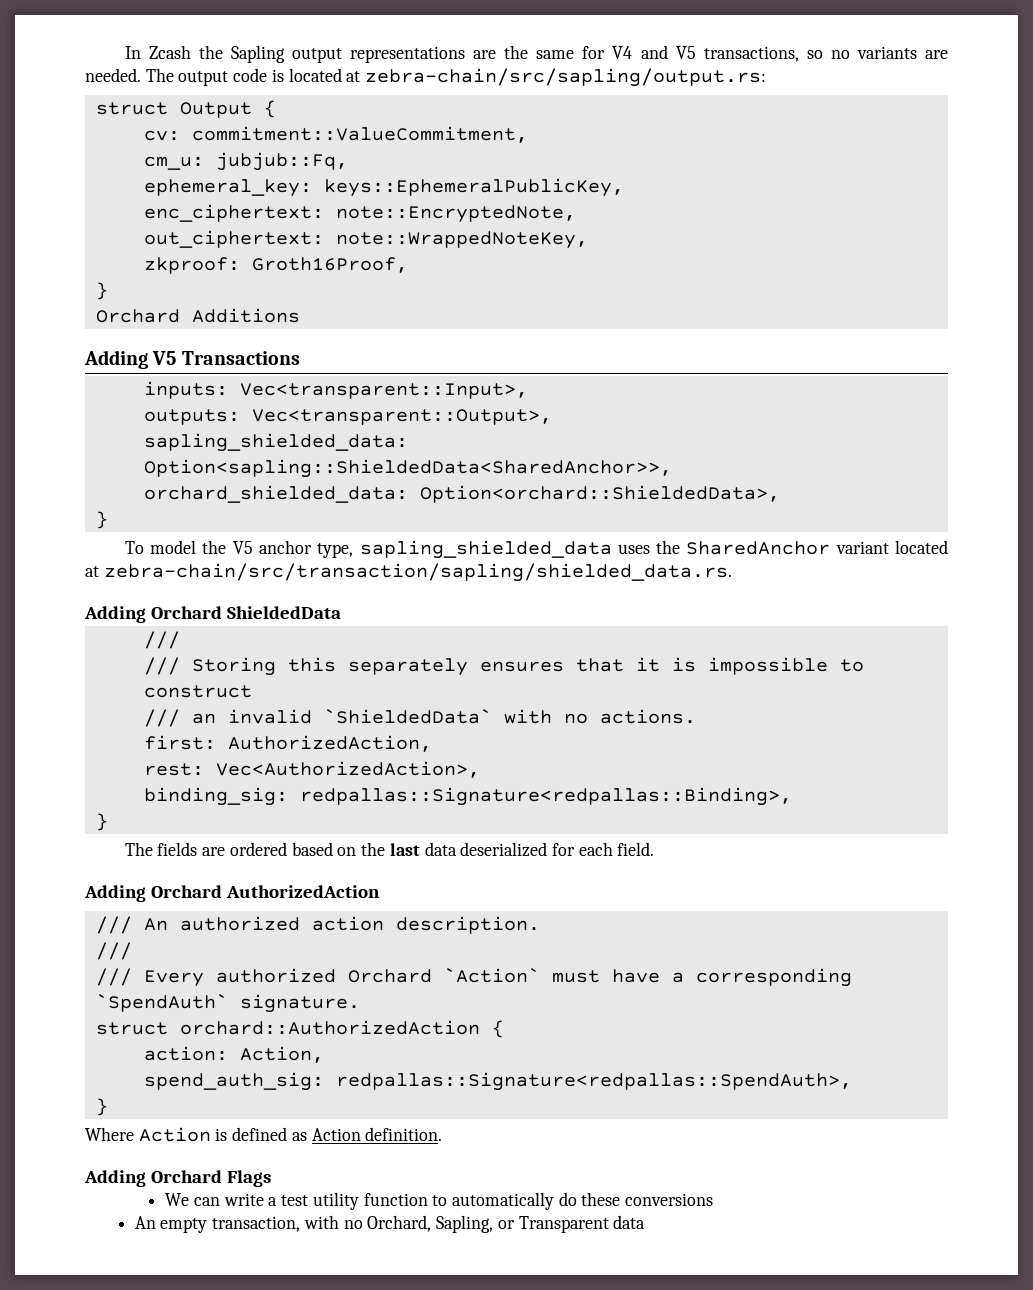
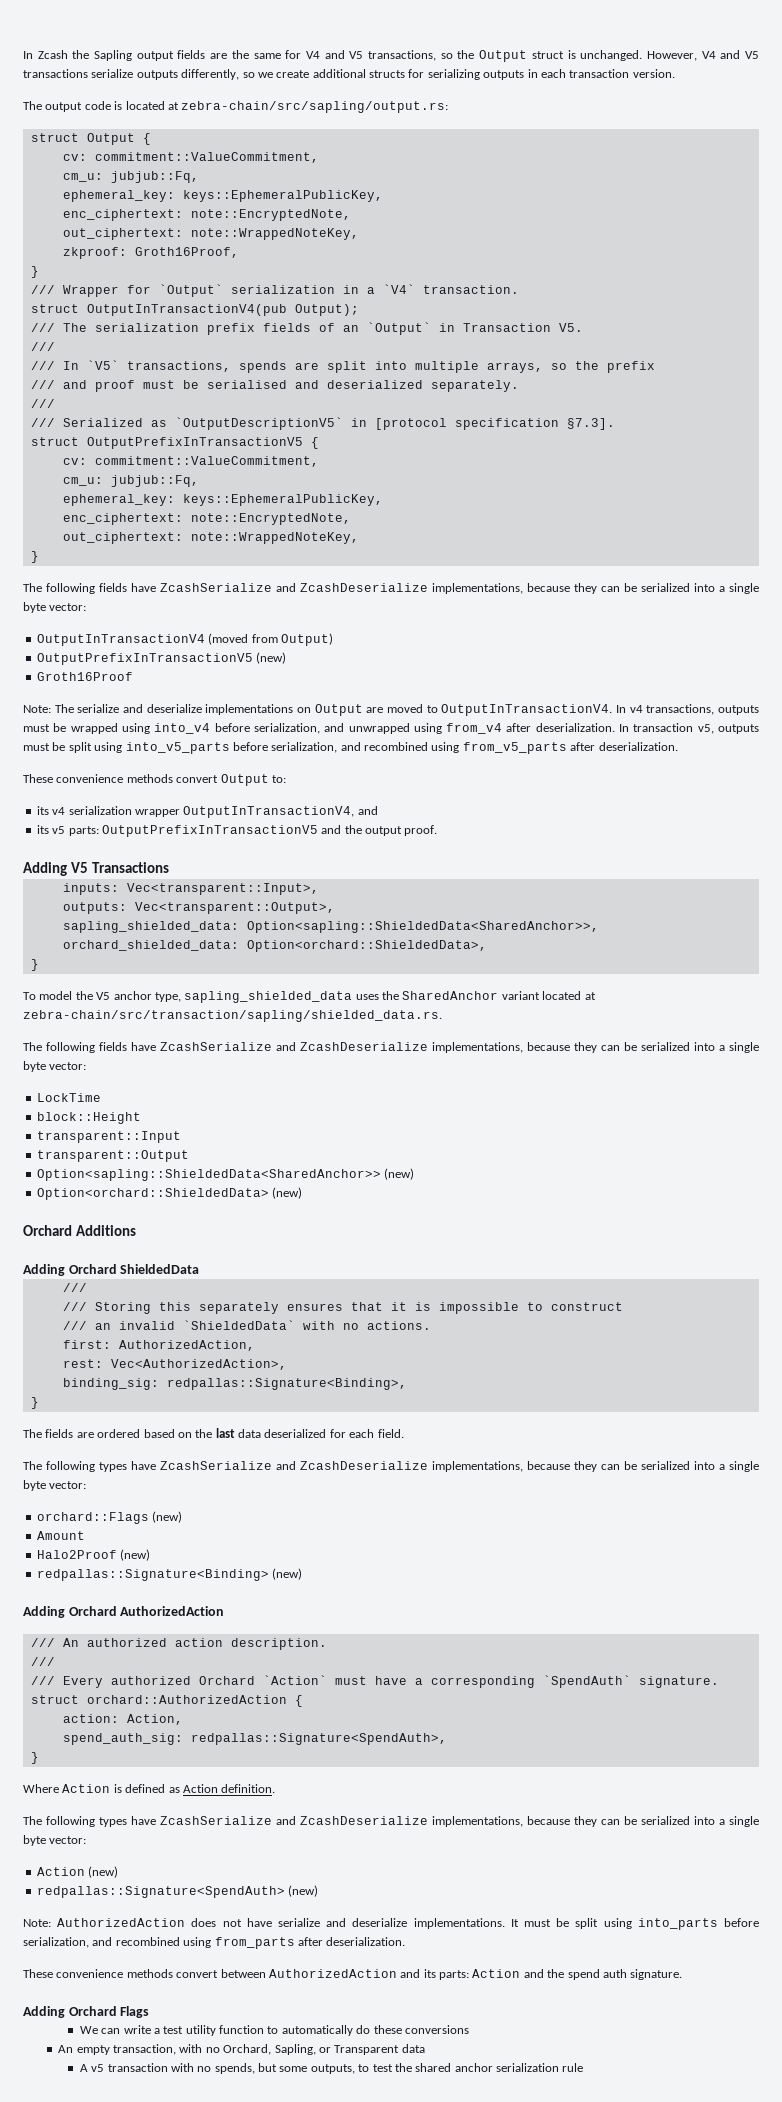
[350,46,466,63] representations -> [177,50,206,59] fields
[830,46,948,59] [85,68,141,82] no variants are needed. -> [457,50,759,62] [23,69,675,80] the Output struct is unchanged. However, V4 and V5 transactions serialize outputs differently, so we create additional structs for serializing outputs in each transaction version. //
[95,308,300,323] Orchard Additions -> [30,284,519,297] [30,304,359,316] [30,322,583,335] [30,342,55,351] [30,360,655,373] [30,380,519,392] [30,399,55,408] [30,417,615,430] [30,437,319,449] [62,456,319,467] [62,475,199,487] [62,494,383,506] [62,513,351,525] [62,532,359,544] [30,551,39,563] [23,583,759,594] [23,602,87,613] [36,633,333,646] [36,652,287,665] [36,672,133,681] [23,704,759,716] [23,723,759,734] [23,742,678,754] [23,774,286,786] [36,806,378,818] [36,825,438,837] /// Wrapper for `Output` serialization in a `V4` transaction. // struct OutputInTransactionV4(pub Output); // /// The serialization prefix fields of an `Output` in Transaction V5. // /// // /// In `V5` transactions, spends are split into multiple arrays, so the prefix // /// and proof must be serialised and deserialized separately. // /// // /// Serialized as `OutputDescriptionV5` in [protocol specification §7.3]. // struct OutputPrefixInTransactionV5 { // cv: commitment::ValueCommitment, // cm_u: jubjub::Fq, // ephemeral_key: keys::EphemeralPublicKey, // enc_ciphertext: note::EncryptedNote, // out_ciphertext: note::WrappedNoteKey, // } // The following fields have ZcashSerialize and ZcashDeserialize implementations, because they can be serialized into a single byte vector: // OutputInTransactionV4 (moved from Output) // OutputPrefixInTransactionV5 (new) // Groth16Proof // Note: The serialize and deserialize implementations on Output are moved to OutputInTransactionV4. In v4 transactions, outputs must be wrapped using into_v4 before serialization, and unwrapped using from_v4 after deserialization. In transaction v5, outputs must be split using into_v5_parts before serialization, and recombined using from_v5_parts after deserialization. // These convenience methods convert Output to: // its v4 serialization wrapper OutputInTransactionV4, and // its v5 parts: OutputPrefixInTransactionV5 and the output proof.
(732, 572) none -> [23,1042,759,1053] [23,1061,87,1072] [36,1093,101,1102] [36,1112,141,1124] [36,1131,181,1143] [36,1150,189,1162] [36,1168,415,1181] [36,1187,303,1200] [23,1225,136,1236] // The following fields have ZcashSerialize and ZcashDeserialize implementations, because they can be serialized into a single byte vector: // LockTime // block::Height // transparent::Input // transparent::Output // Option<sapling::ShieldedData<SharedAnchor>> (new) // Option<orchard::ShieldedData> (new) // Orchard Additions
[299,787,792,806] redpallas::Signature<redpallas::Binding>, -> [166,1378,407,1390] redpallas::Signature<Binding>,
(655, 849) none -> [23,1461,759,1472] [23,1480,87,1491] [36,1511,183,1524] [36,1531,85,1540] [36,1549,151,1561] [36,1568,303,1581] // The following types have ZcashSerialize and ZcashDeserialize implementations, because they can be serialized into a single byte vector: // orchard::Flags (new) // Amount // Halo2Proof (new) // redpallas::Signature<Binding> (new)
[335,1072,852,1091] redpallas::Signature<redpallas::SpendAuth>, -> [190,1733,447,1745] redpallas::Signature<SpendAuth>,
(443, 1134) none -> [23,1816,759,1827] [23,1835,87,1846] [36,1866,119,1878] [36,1885,319,1898] [23,1918,760,1930] [23,1937,406,1949] [23,1969,683,1980] // The following types have ZcashSerialize and ZcashDeserialize implementations, because they can be serialized into a single byte vector: // Action (new) // redpallas::Signature<SpendAuth> (new) // Note: AuthorizedAction does not have serialize and deserialize implementations. It must be split using into_parts before serialization, and recombined using from_parts after deserialization. // These convenience methods convert between AuthorizedAction and its parts: Action and the spend auth signature.
(646, 1222) none -> [79,2063,584,2074] // A v5 transaction with no spends, but some outputs, to test the shared anchor serialization rule

